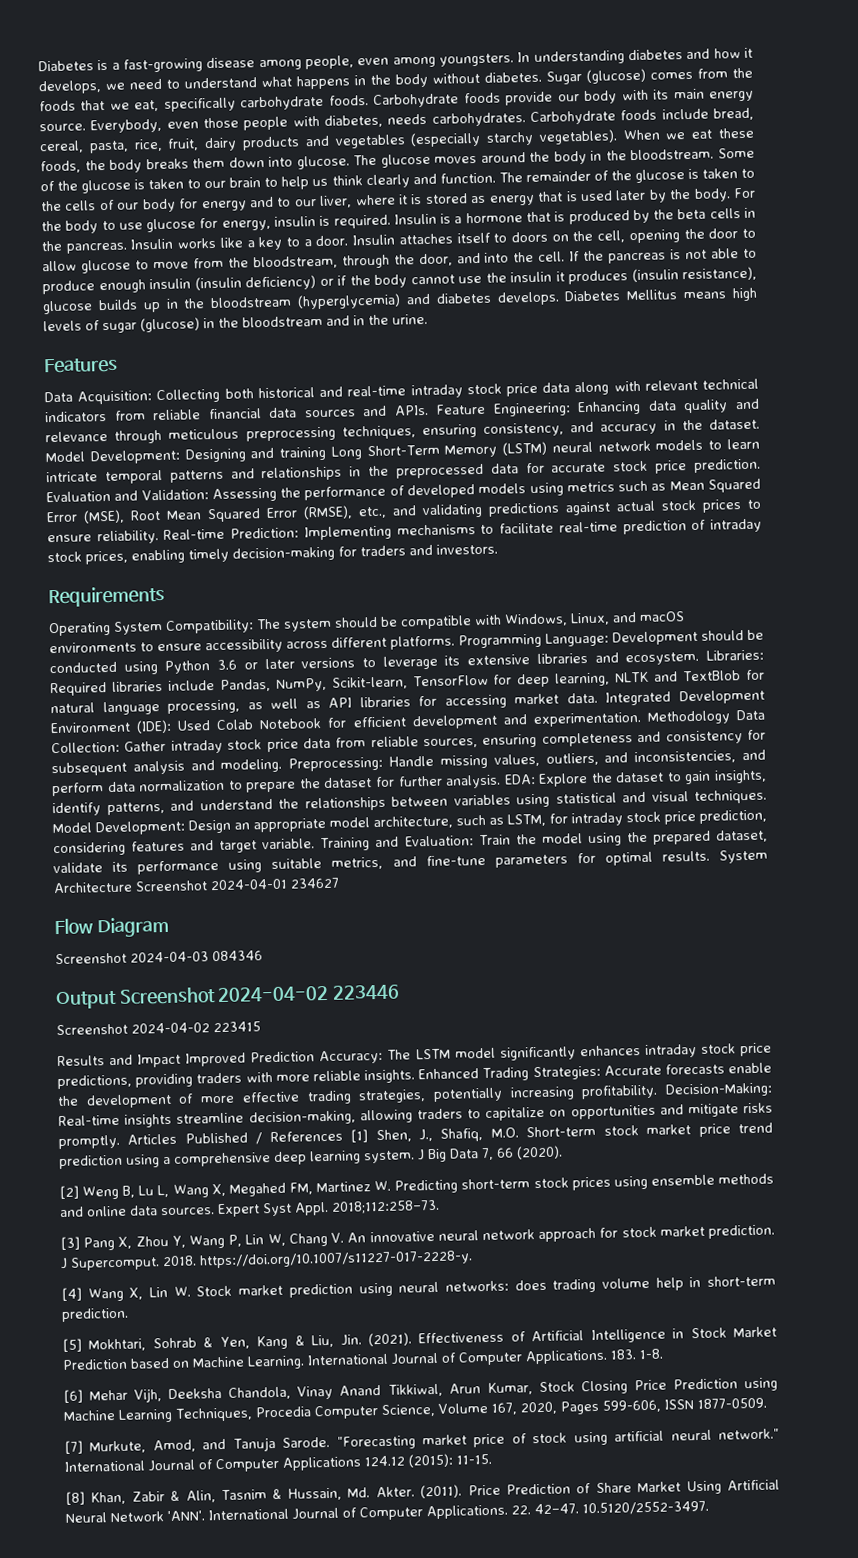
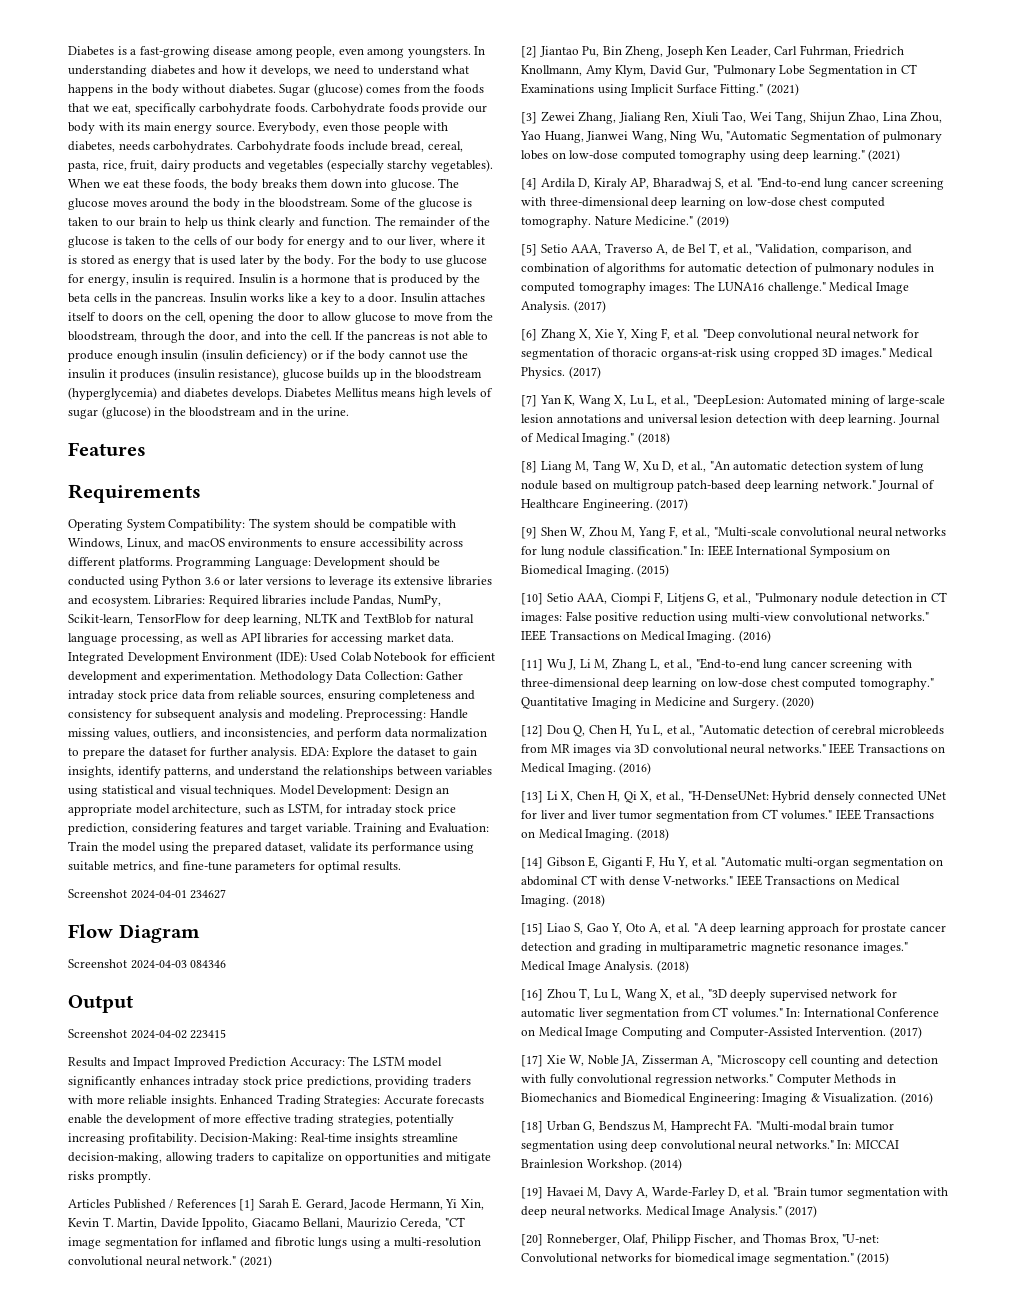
[44,378,759,405] [45,398,760,423] [45,418,760,444] [45,438,760,465] [46,458,761,485] [46,478,762,503] [46,499,761,524] [47,518,763,545] [47,543,498,565] // Data Acquisition: Collecting both historical and real-time intraday stock price data along with relevant technical indicators from reliable financial data sources and APIs. Feature Engineering: Enhancing data quality and relevance through meticulous preprocessing techniques, ensuring consistency, and accuracy in the dataset. Model Development: Designing and training Long Short-Term Memory (LSTM) neural network models to learn intricate temporal patterns and relationships in the preprocessed data for accurate stock price prediction. Evaluation and Validation: Assessing the performance of developed models using metrics such as Mean Squared Error (MSE), Root Mean Squared Error (RMSE), etc., and validating predictions against actual stock prices to ensure reliability. Real-time Prediction: Implementing mechanisms to facilitate real-time prediction of intraday stock prices, enabling timely decision-making for traders and investors. -> (146, 449) none
[719,849,769,864] [53,881,133,894] System Architecture -> (401, 866) //
[118,984,401,1005] Screenshot 2024-04-02 223446 -> (133, 1004) none
(120, 1142) none -> (151, 1177) //
[375,1122,774,1143] [59,1145,563,1170] [59,1173,774,1200] [60,1199,440,1218] [60,1224,776,1251] [60,1250,473,1271] [61,1275,776,1302] [61,1307,129,1323] [62,1326,777,1353] [62,1348,663,1371] [63,1377,778,1403] [63,1397,767,1423] [64,1428,779,1454] [64,1453,492,1473] [65,1479,780,1505] [65,1500,709,1523] Shen, J., Shafiq, M.O. Short-term stock market price trend prediction using a comprehensive deep learning system. J Big Data 7, 66 (2020). // [2] Weng B, Lu L, Wang X, Megahed FM, Martinez W. Predicting short-term stock prices using ensemble methods and online data sources. Expert Syst Appl. 2018;112:258–73. // [3] Pang X, Zhou Y, Wang P, Lin W, Chang V. An innovative neural network approach for stock market prediction. J Supercomput. 2018. https://doi.org/10.1007/s11227-017-2228-y. // [4] Wang X, Lin W. Stock market prediction using neural networks: does trading volume help in short-term prediction. // [5] Mokhtari, Sohrab & Yen, Kang & Liu, Jin. (2021). Effectiveness of Artificial Intelligence in Stock Market Prediction based on Machine Learning. International Journal of Computer Applications. 183. 1-8. // [6] Mehar Vijh, Deeksha Chandola, Vinay Anand Tikkiwal, Arun Kumar, Stock Closing Price Prediction using Machine Learning Techniques, Procedia Computer Science, Volume 167, 2020, Pages 599-606, ISSN 1877-0509. // [7] Murkute, Amod, and Tanuja Sarode. "Forecasting market price of stock using artificial neural network." International Journal of Computer Applications 124.12 (2015): 11-15. // [8] Khan, Zabir & Alin, Tasnim & Hussain, Md. Akter. (2011). Price Prediction of Share Market Using Artificial Neural Network 'ANN'. International Journal of Computer Applications. 22. 42–47. 10.5120/2552-3497. -> [258,1198,484,1210] [68,1217,465,1230] [68,1237,481,1249] [68,1255,272,1268] [521,45,905,58] [521,64,917,77] [521,83,799,96] [521,111,943,124] [520,131,942,143] [521,149,901,162] [521,177,945,190] [521,197,885,209] [521,215,729,228] [521,243,913,256] [521,263,934,275] [521,281,909,294] [521,300,606,313] [521,328,919,341] [521,348,934,360] [521,366,601,379] [521,395,945,407] [521,414,940,426] [521,432,670,445] [521,460,925,473] [521,480,935,492] [521,498,689,511] [521,526,947,539] [521,545,891,558] [521,564,670,577] [521,592,947,605] [521,611,929,624] [521,630,771,643] [521,658,912,671] [521,678,934,690] [521,696,815,709] [521,725,944,737] [521,743,946,756] [521,762,652,775] [521,791,946,803] [521,809,935,822] [521,828,669,841] [521,856,944,869] [521,875,901,886] [521,894,605,907] [521,923,946,935] [521,942,908,954] [521,960,689,973] [521,988,897,1001] [521,1007,940,1020] [521,1026,922,1039] [521,1054,938,1067] [521,1074,896,1086] [521,1092,933,1105] [521,1120,894,1133] [521,1140,899,1152] [521,1158,683,1171] [521,1186,949,1199] [521,1205,818,1218] [521,1233,880,1246] [521,1252,890,1265] Sarah E. Gerard, Jacode Hermann, Yi Xin, Kevin T. Martin, Davide Ippolito, Giacamo Bellani, Maurizio Cereda, "CT image segmentation for inflamed and fibrotic lungs using a multi-resolution convolutional neural network." (2021) // [2] Jiantao Pu, Bin Zheng, Joseph Ken Leader, Carl Fuhrman, Friedrich Knollmann, Amy Klym, David Gur, "Pulmonary Lobe Segmentation in CT Examinations using Implicit Surface Fitting." (2021) // [3] Zewei Zhang, Jialiang Ren, Xiuli Tao, Wei Tang, Shijun Zhao, Lina Zhou, Yao Huang, Jianwei Wang, Ning Wu, "Automatic Segmentation of pulmonary lobes on low-dose computed tomography using deep learning." (2021) // [4] Ardila D, Kiraly AP, Bharadwaj S, et al. "End-to-end lung cancer screening with three-dimensional deep learning on low-dose chest computed tomography. Nature Medicine." (2019) // [5] Setio AAA, Traverso A, de Bel T, et al., "Validation, comparison, and combination of algorithms for automatic detection of pulmonary nodules in computed tomography images: The LUNA16 challenge." Medical Image Analysis. (2017) // [6] Zhang X, Xie Y, Xing F, et al. "Deep convolutional neural network for segmentation of thoracic organs-at-risk using cropped 3D images." Medical Physics. (2017) // [7] Yan K, Wang X, Lu L, et al., "DeepLesion: Automated mining of large-scale lesion annotations and universal lesion detection with deep learning. Journal of Medical Imaging." (2018) // [8] Liang M, Tang W, Xu D, et al., "An automatic detection system of lung nodule based on multigroup patch-based deep learning network." Journal of Healthcare Engineering. (2017) // [9] Shen W, Zhou M, Yang F, et al., "Multi-scale convolutional neural networks for lung nodule classification." In: IEEE International Symposium on Biomedical Imaging. (2015) // [10] Setio AAA, Ciompi F, Litjens G, et al., "Pulmonary nodule detection in CT images: False positive reduction using multi-view convolutional networks." IEEE Transactions on Medical Imaging. (2016) // [11] Wu J, Li M, Zhang L, et al., "End-to-end lung cancer screening with three-dimensional deep learning on low-dose chest computed tomography." Quantitative Imaging in Medicine and Surgery. (2020) // [12] Dou Q, Chen H, Yu L, et al., "Automatic detection of cerebral microbleeds from MR images via 3D convolutional neural networks." IEEE Transactions on Medical Imaging. (2016) // [13] Li X, Chen H, Qi X, et al., "H-DenseUNet: Hybrid densely connected UNet for liver and liver tumor segmentation from CT volumes." IEEE Transactions on Medical Imaging. (2018) // [14] Gibson E, Giganti F, Hu Y, et al. "Automatic multi-organ segmentation on abdominal CT with dense V-networks." IEEE Transactions on Medical Imaging. (2018) // [15] Liao S, Gao Y, Oto A, et al. "A deep learning approach for prostate cancer detection and grading in multiparametric magnetic resonance images." Medical Image Analysis. (2018) // [16] Zhou T, Lu L, Wang X, et al., "3D deeply supervised network for automatic liver segmentation from CT volumes." In: International Conference on Medical Image Computing and Computer-Assisted Intervention. (2017) // [17] Xie W, Noble JA, Zisserman A, "Microscopy cell counting and detection with fully convolutional regression networks." Computer Methods in Biomechanics and Biomedical Engineering: Imaging & Visualization. (2016) // [18] Urban G, Bendszus M, Hamprecht FA. "Multi-modal brain tumor segmentation using deep convolutional neural networks." In: MICCAI Brainlesion Workshop. (2014) // [19] Havaei M, Davy A, Warde-Farley D, et al. "Brain tumor segmentation with deep neural networks. Medical Image Analysis." (2017) // [20] Ronneberger, Olaf, Philipp Fischer, and Thomas Brox, "U-net: Convolutional networks for biomedical image segmentation." (2015)

